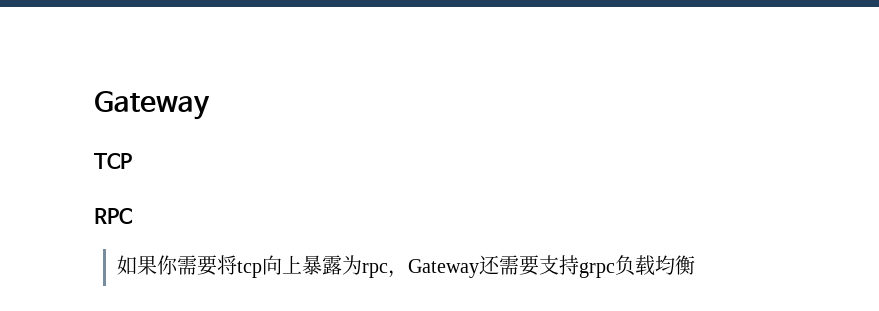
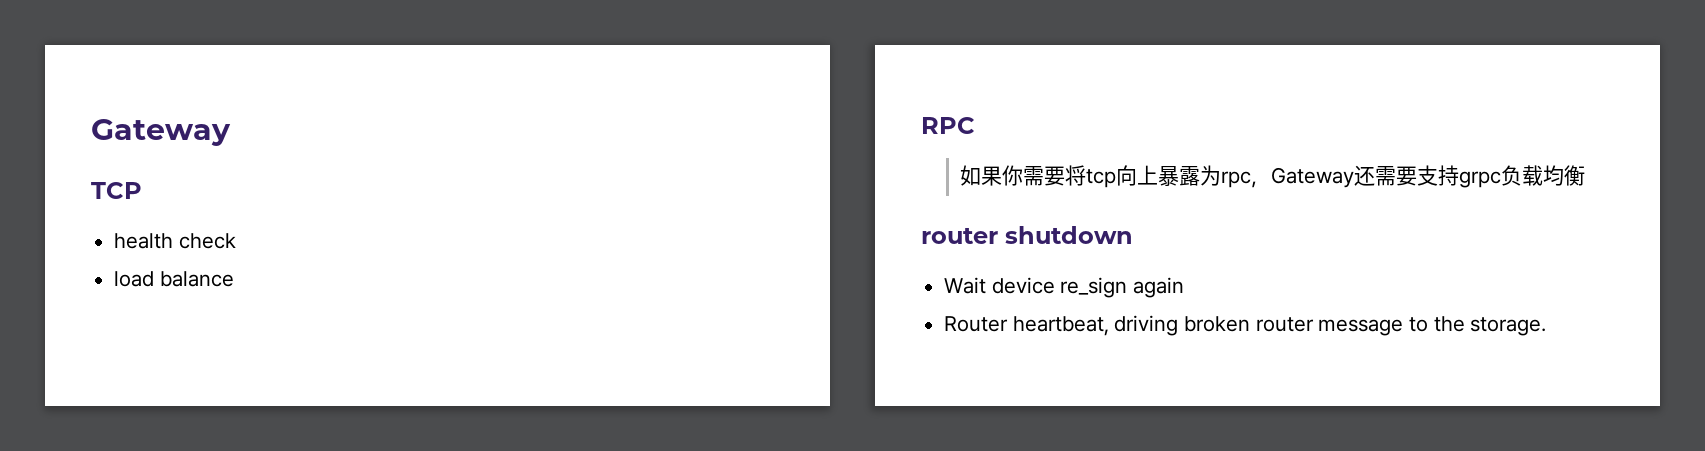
(132, 161) none -> [114,233,236,249] [114,271,234,287] // health check // load balance
(695, 265) none -> [921,226,1133,244] [944,277,1185,298] [944,315,1547,336] // router shutdown // Wait device re_sign again // Router heartbeat, driving broken router message to the storage.

